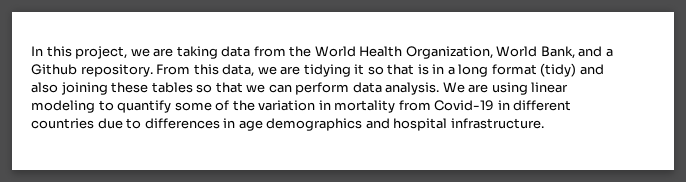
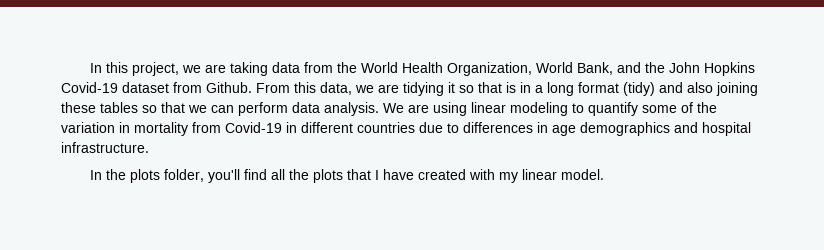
[605,48,613,57] [31,64,153,77] a Github repository. -> [645,62,756,76] [61,82,252,93] the John Hopkins Covid-19 dataset from Github.
(544, 123) none -> [90,169,605,183] // In the plots folder, you'll find all the plots that I have created with my linear model.

